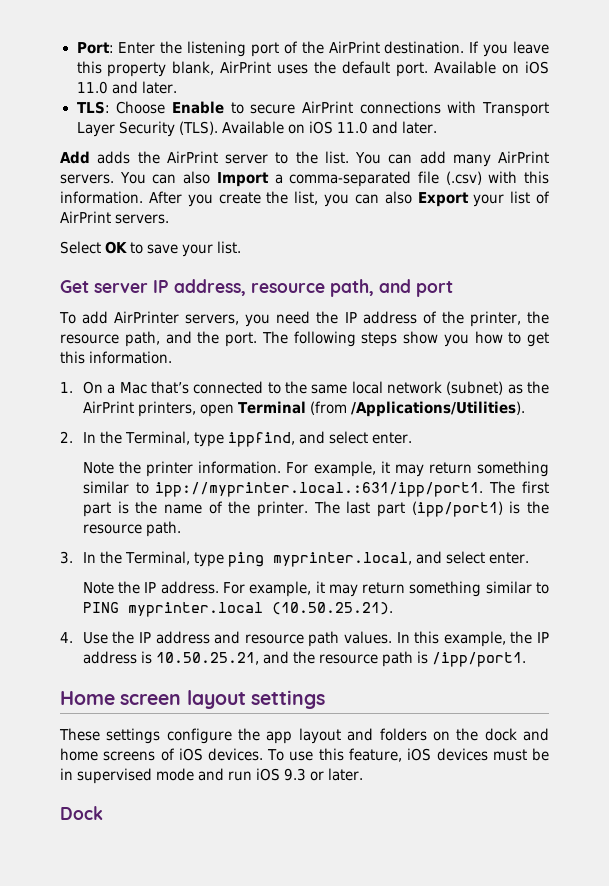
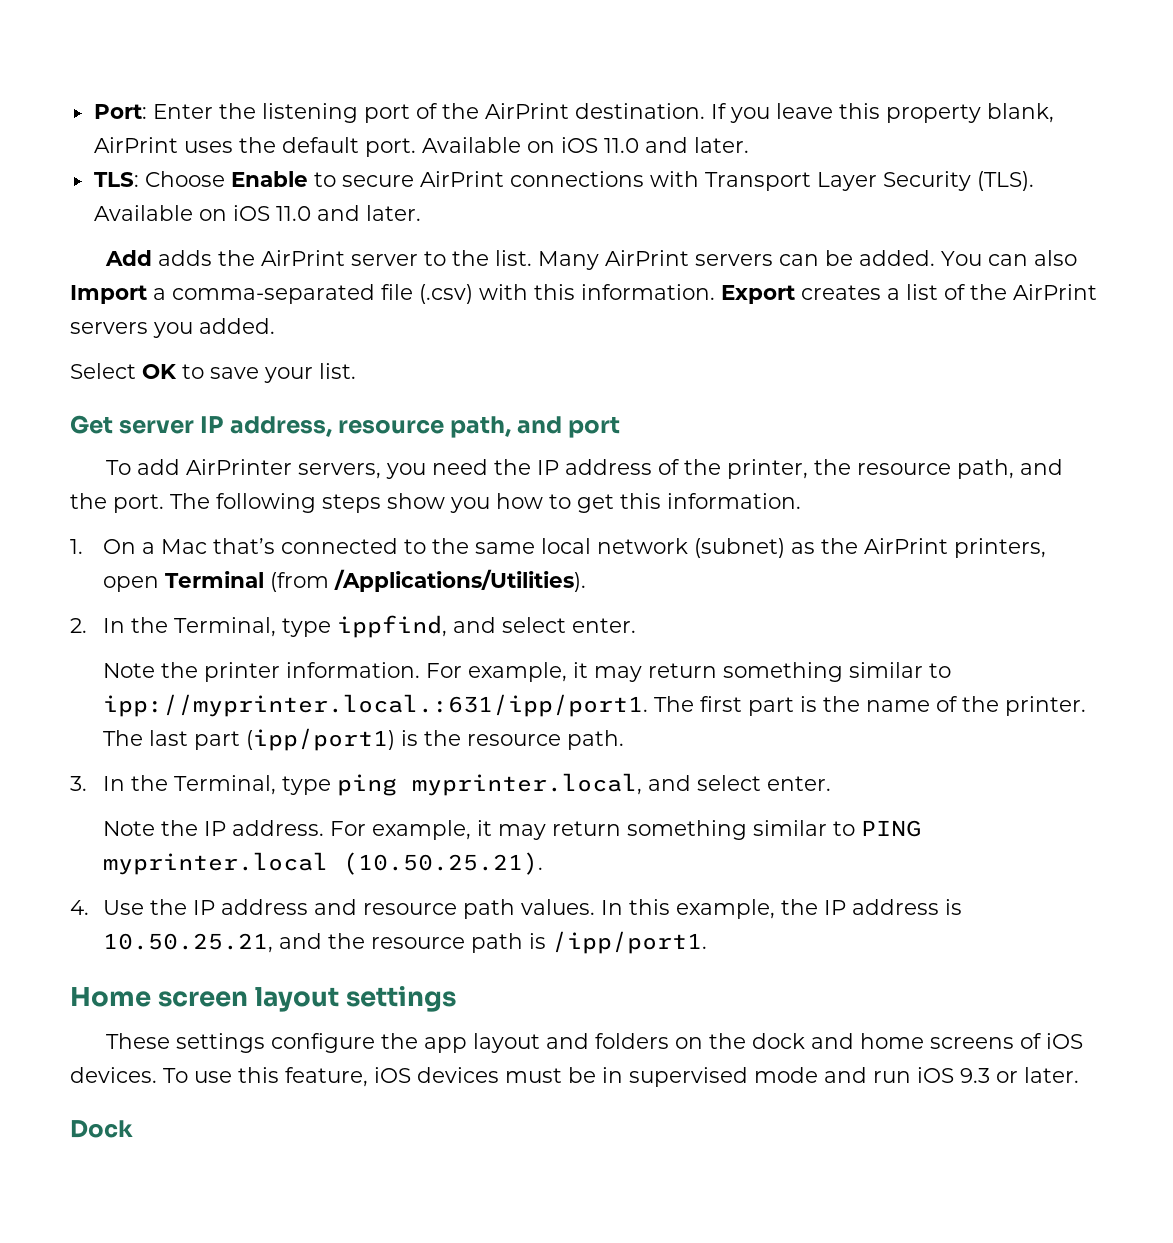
[355,151,549,167] [60,174,114,184] You can add many AirPrint servers. -> [537,250,935,270] Many AirPrint servers can be added.
[148,191,550,207] [60,211,170,224] After you create the list, you can also Export your list of AirPrint servers. -> [721,284,1097,304] [70,318,275,338] Export creates a list of the AirPrint servers you added.

